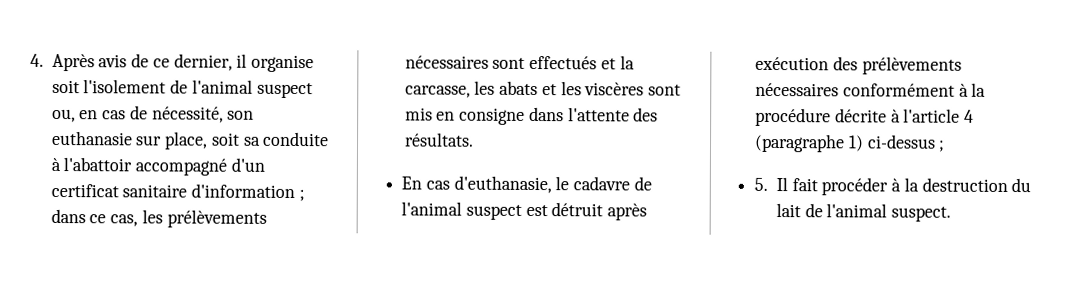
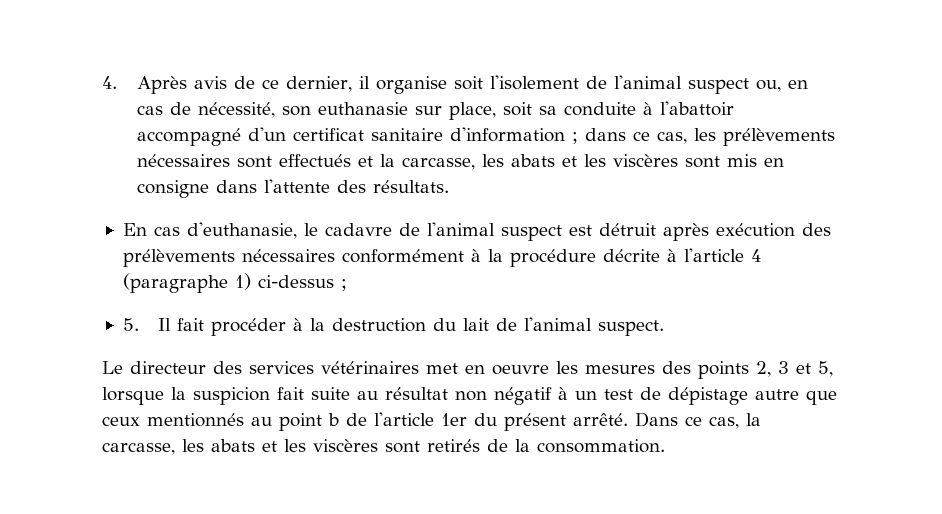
(952, 214) none -> [102,361,833,379] [102,387,837,405] [102,412,761,431] [102,439,665,455] // Le directeur des services vétérinaires met en oeuvre les mesures des points 2, 3 et 5, lorsque la suspicion fait suite au résultat non négatif à un test de dépistage autre que ceux mentionnés au point b de l'article 1er du présent arrêté. Dans ce cas, la carcasse, les abats et les viscères sont retirés de la consommation.

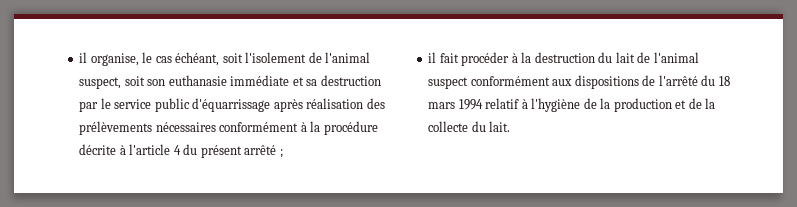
[102,75,809,94] [137,101,735,120] [137,127,836,146] [137,154,785,170] [137,179,450,198] [122,222,795,241] 4. Après avis de ce dernier, il organise soit l'isolement de l'animal suspect ou, en cas de nécessité, son euthanasie sur place, soit sa conduite à l'abattoir accompagné d'un certificat sanitaire d'information ; dans ce cas, les prélèvements nécessaires sont effectués et la carcasse, les abats et les viscères sont mis en consigne dans l'attente des résultats. // En cas d'euthanasie, le cadavre de l'animal suspect est détruit après exécution -> [79,52,371,66] [79,75,381,89] [79,98,364,112] il organise, le cas échéant, soit l'isolement de l'animal suspect, soit son euthanasie immédiate et sa destruction par le service public d'équarrissage après réalisation
[122,273,334,293] (paragraphe 1) ci-dessus -> [183,144,277,158] du présent arrêté
[122,318,172,331] 5. Il -> [428,52,437,63] il
[598,320,665,336] [102,361,833,379] [102,387,837,405] [102,412,761,431] [102,439,665,455] suspect. // Le directeur des services vétérinaires met en oeuvre les mesures des points 2, 3 et 5, lorsque la suspicion fait suite au résultat non négatif à un test de dépistage autre que ceux mentionnés au point b de l'article 1er du présent arrêté. Dans ce cas, la carcasse, les abats et les viscères sont retirés de la consommation. -> [428,75,730,89] [428,98,716,112] [428,121,511,132] suspect conformément aux dispositions de l'arrêté du 18 mars 1994 relatif à l'hygiène de la production et de la collecte du lait.

